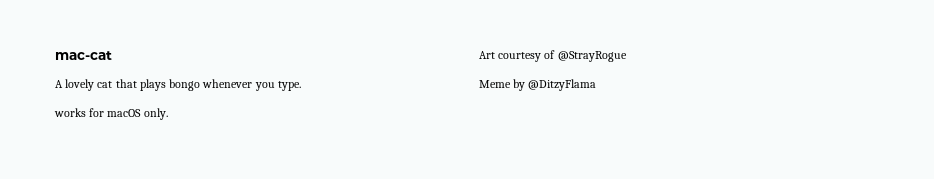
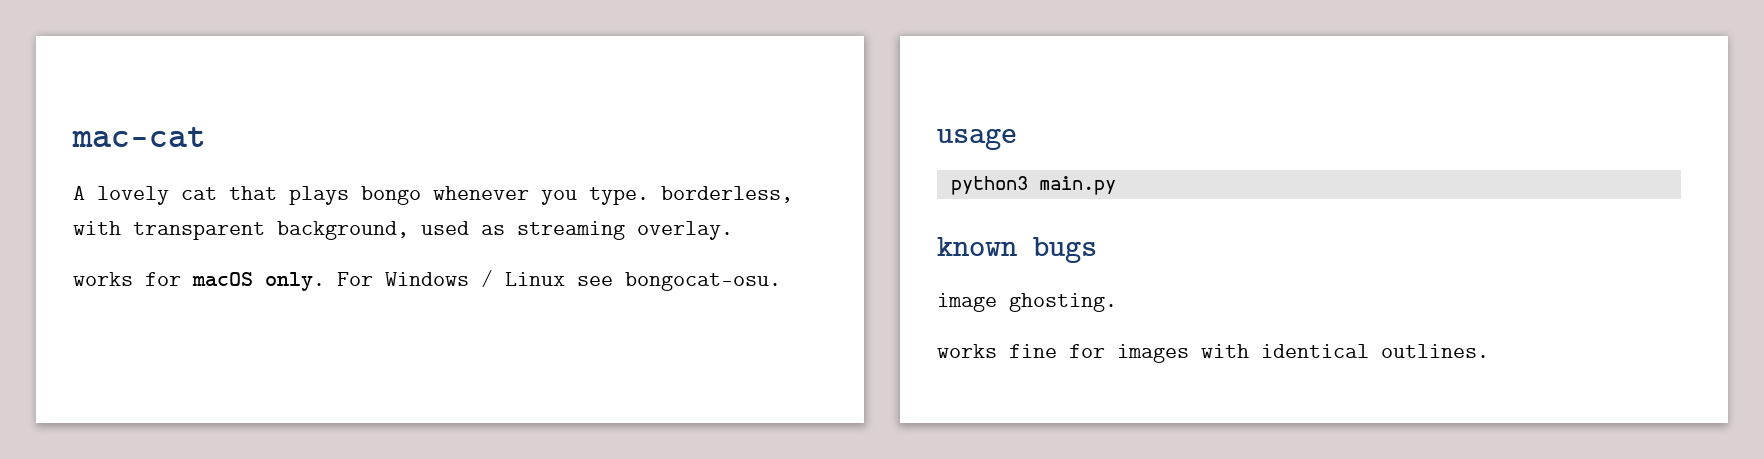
[54,108,168,120] [479,50,627,62] [479,79,597,91] // works for macOS only. // Art courtesy of @StrayRogue // Meme by @DitzyFlama -> [661,186,793,203] [73,221,733,240] [73,270,781,291] [937,128,1017,150] [950,176,1116,195] [937,237,1097,263] [937,293,1117,312] [937,344,1489,363] borderless, with transparent background, used as streaming overlay. // works for macOS only. For Windows / Linux see bongocat-osu. // usage // python3 main.py // known bugs // image ghosting. // works fine for images with identical outlines.

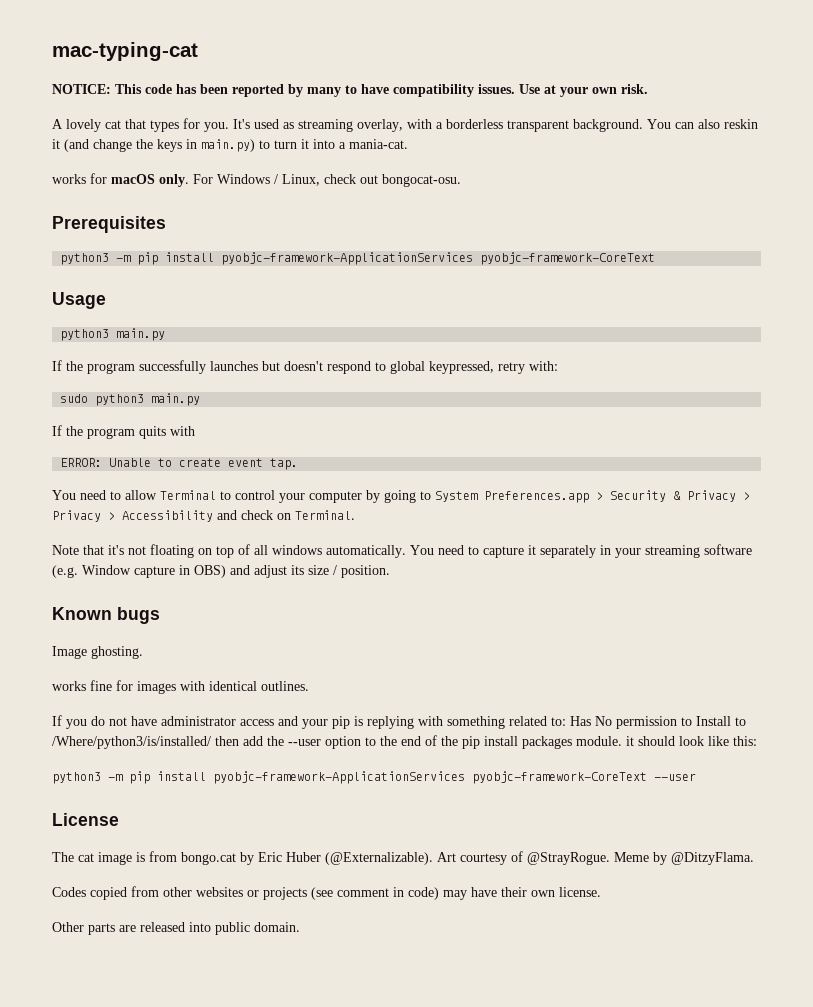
[72,127,206,148] [73,186,793,205] [73,221,733,240] mac-cat // A lovely cat that plays bongo whenever you type. borderless, with transparent background, used as streaming overlay. -> [52,42,198,61] [52,84,648,97] [52,118,758,132] [52,139,408,152] mac-typing-cat // NOTICE: This code has been reported by many to have compatibility issues. Use at your own risk. // A lovely cat that types for you. It's used as streaming overlay, with a borderless transparent background. You can also reskin it (and change the keys in main.py) to turn it into a mania-cat.
[505,272,781,291] [937,128,1017,150] [950,176,1116,195] [937,237,1018,256] Linux see bongocat-osu. // usage // python3 main.py // known -> [282,174,461,187] [52,216,166,233] [60,252,656,265] [52,292,106,309] [60,328,166,341] [52,360,558,374] [60,393,201,406] [52,425,195,439] [60,458,299,470] [52,490,750,503] [52,510,355,522] [52,544,752,558] [52,565,390,578] [52,607,112,620] Linux, check out bongocat-osu. // Prerequisites // python3 -m pip install pyobjc-framework-ApplicationServices pyobjc-framework-CoreText // Usage // python3 main.py // If the program successfully launches but doesn't respond to global keypressed, retry with: // sudo python3 main.py // If the program quits with // ERROR: Unable to create event tap. // You need to allow Terminal to control your computer by going to System Preferences.app > Security & Privacy > Privacy > Accessibility and check on Terminal. // Note that it's not floating on top of all windows automatically. You need to capture it separately in your streaming software (e.g. Window capture in OBS) and adjust its size / position. // Known
[937,293,997,312] image -> [52,646,87,659] Image
(1489, 351) none -> [52,715,746,729] [52,735,757,749] [52,771,696,784] [52,813,119,826] [52,851,754,865] [52,886,601,900] [52,922,300,935] // If you do not have administrator access and your pip is replying with something related to: Has No permission to Install to /Where/python3/is/installed/ then add the --user option to the end of the pip install packages module. it should look like this: // python3 -m pip install pyobjc-framework-ApplicationServices pyobjc-framework-CoreText --user // License // The cat image is from bongo.cat by Eric Huber (@Externalizable). Art courtesy of @StrayRogue. Meme by @DitzyFlama. // Codes copied from other websites or projects (see comment in code) may have their own license. // Other parts are released into public domain.

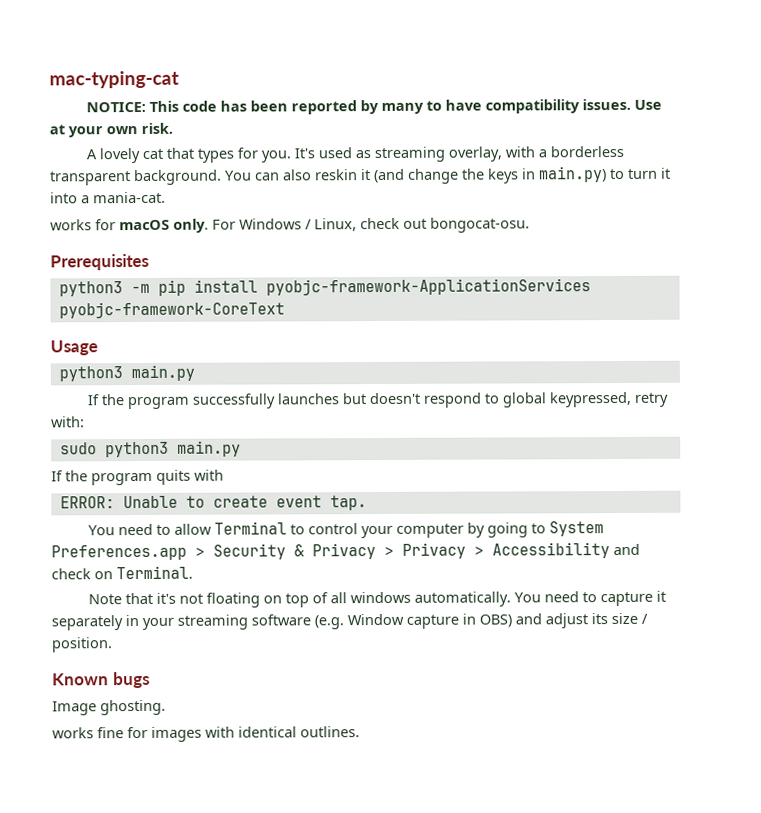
[52,715,746,729] [52,735,757,749] [52,771,696,784] [52,813,119,826] [52,851,754,865] [52,886,601,900] [52,922,300,935] // If you do not have administrator access and your pip is replying with something related to: Has No permission to Install to /Where/python3/is/installed/ then add the --user option to the end of the pip install packages module. it should look like this: // python3 -m pip install pyobjc-framework-ApplicationServices pyobjc-framework-CoreText --user // License // The cat image is from bongo.cat by Eric Huber (@Externalizable). Art courtesy of @StrayRogue. Meme by @DitzyFlama. // Codes copied from other websites or projects (see comment in code) may have their own license. // Other parts are released into public domain. -> (360, 732) none

